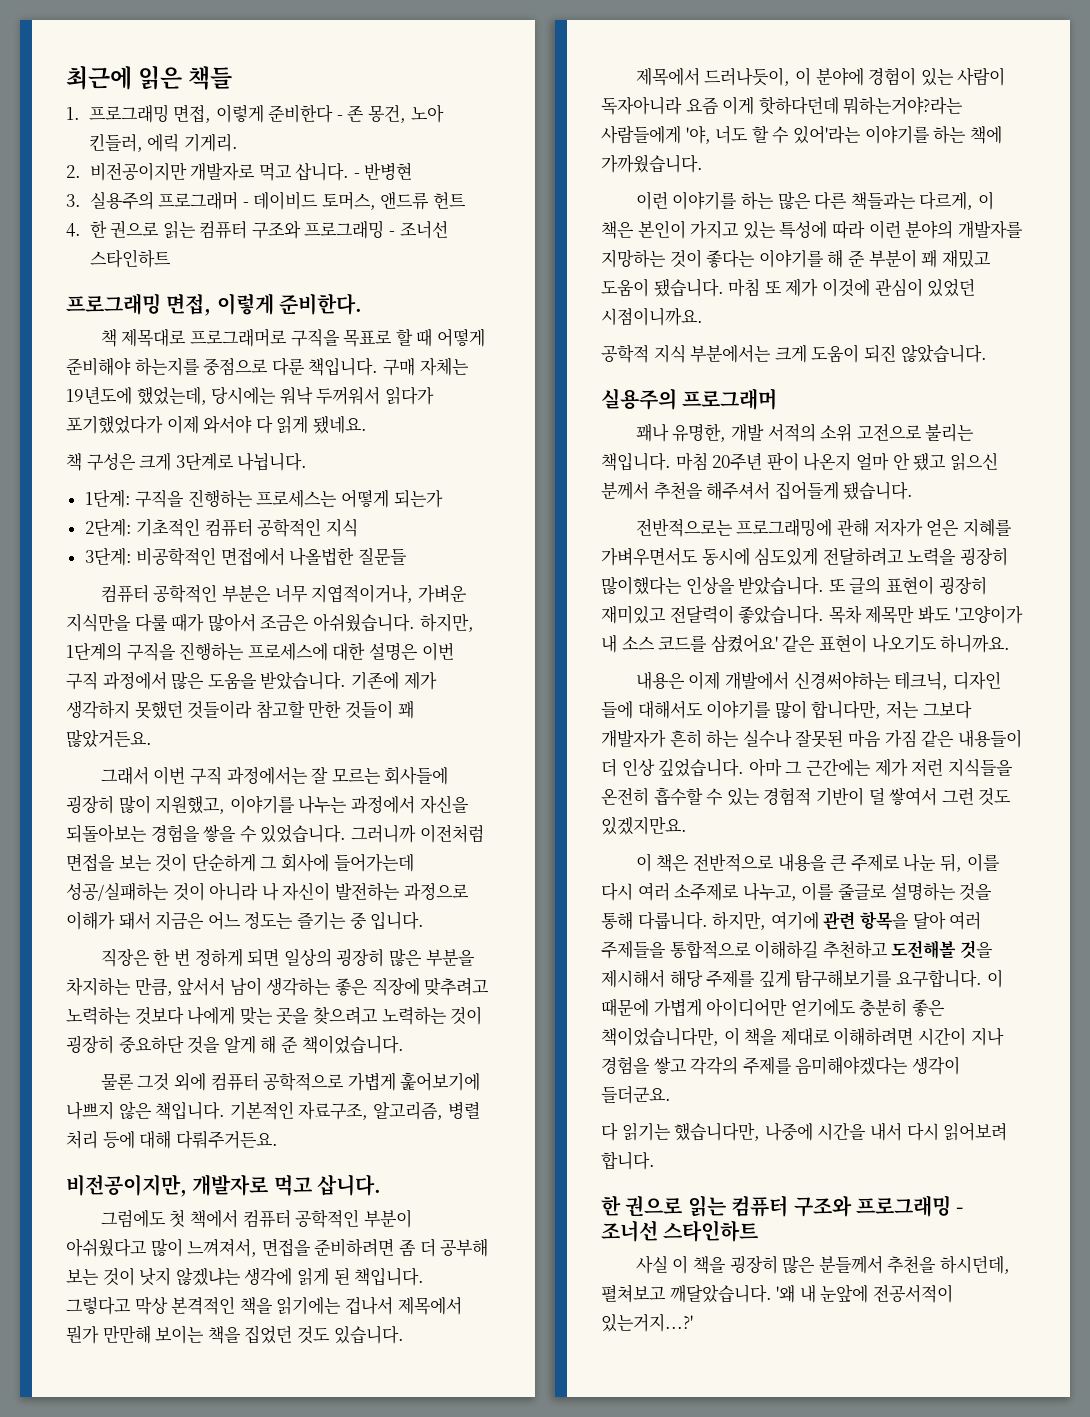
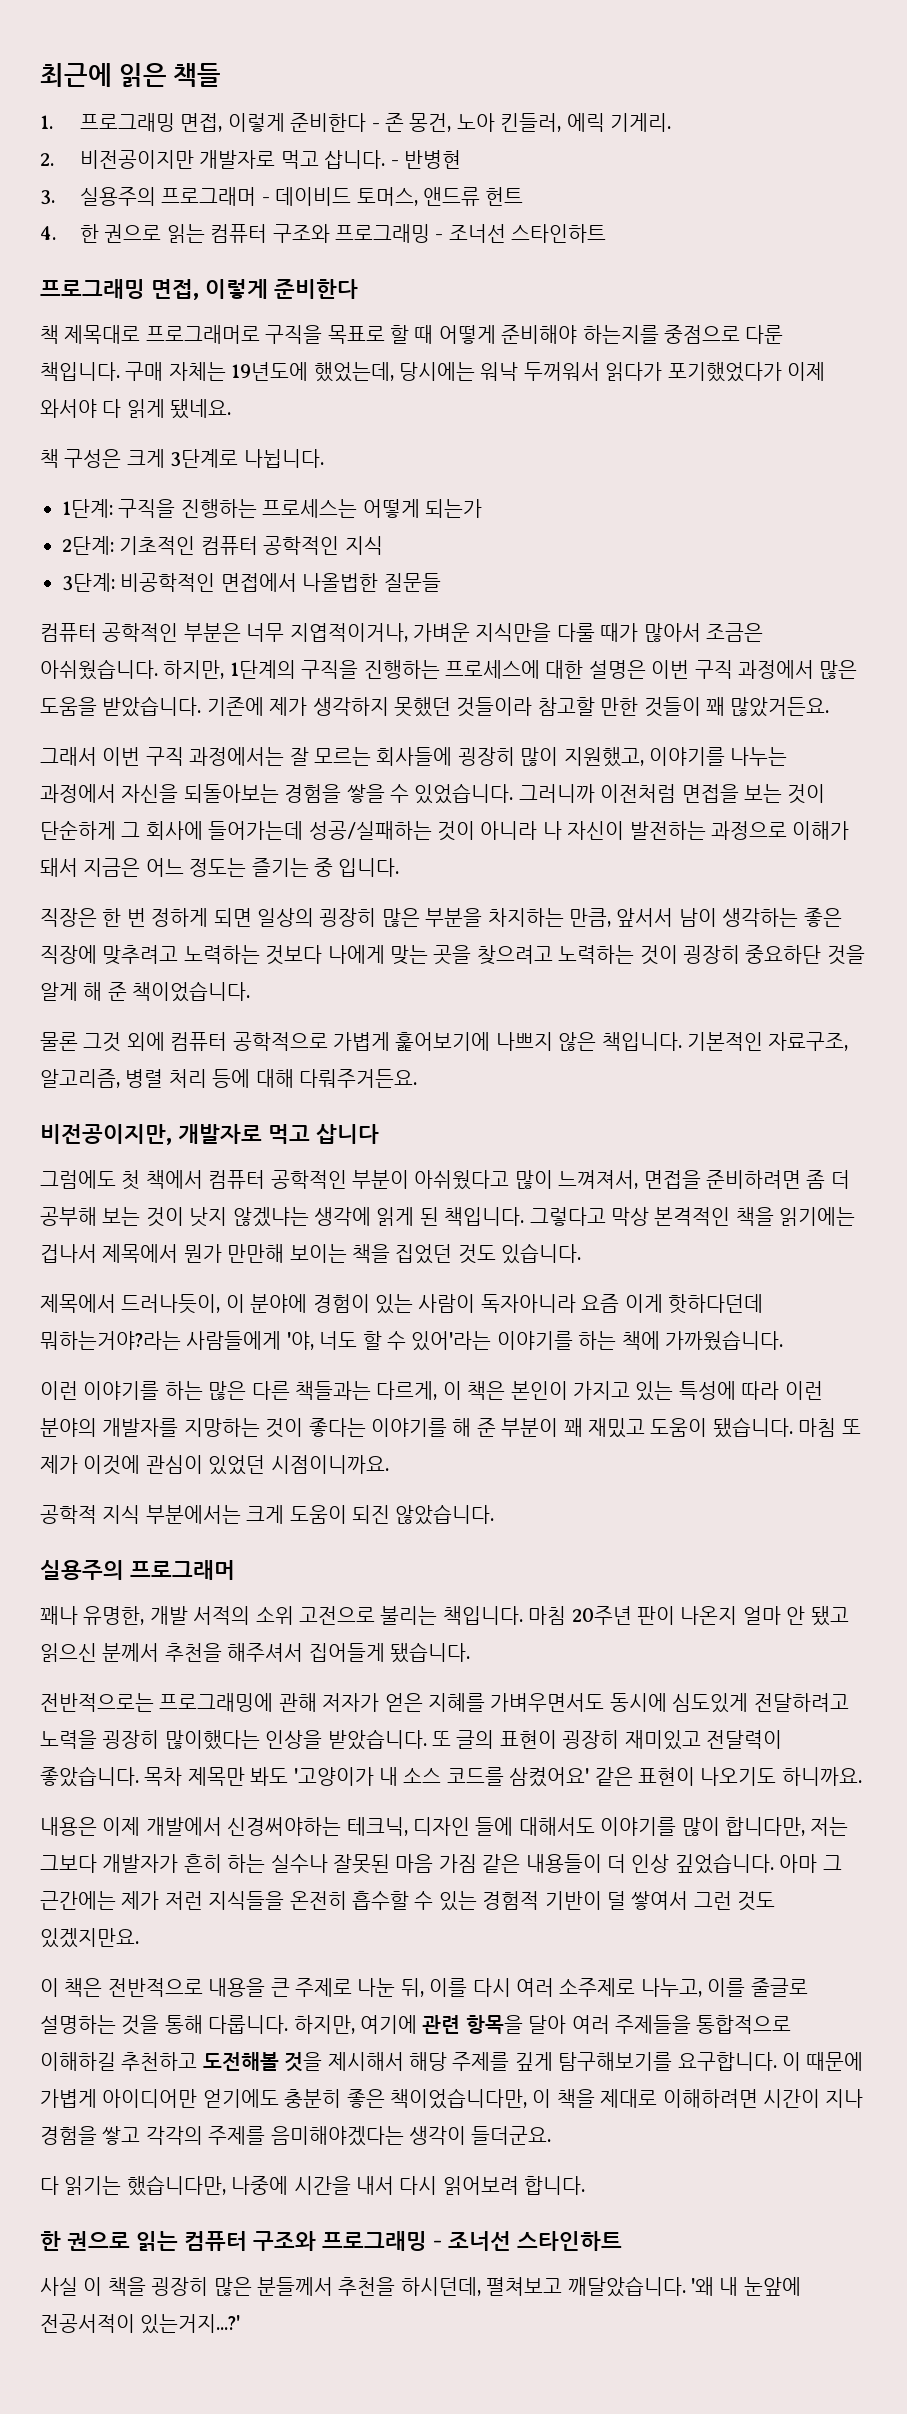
[279,293,363,315] 준비한다. -> [274,279,358,299] 준비한다
[317,1174,382,1196] 삽니다. -> [316,1124,379,1144] 삽니다

